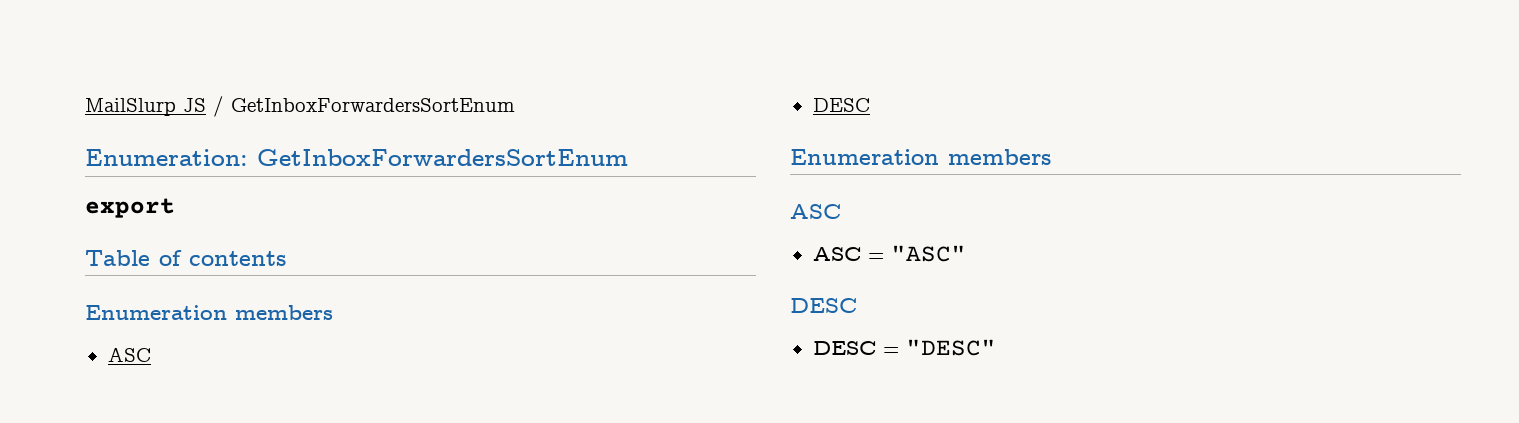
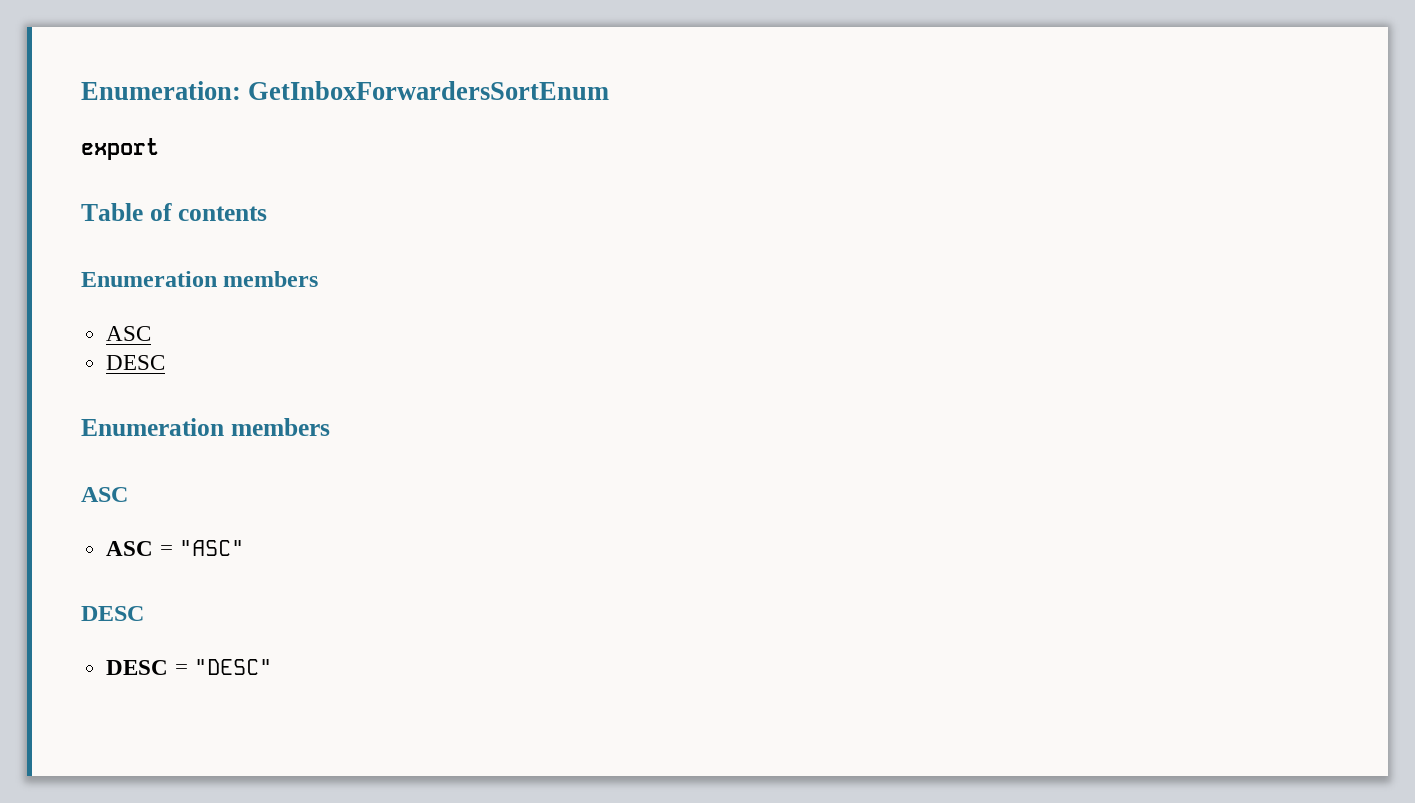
[85,96,515,117] MailSlurp JS / GetInboxForwardersSortEnum // -> (81, 90) none

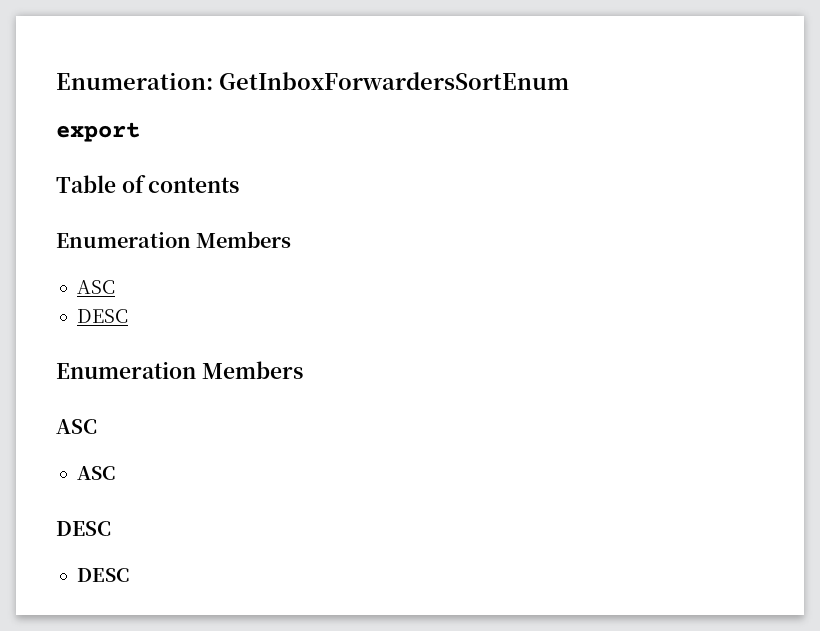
[223,271,319,287] members -> [196,231,292,248] Members
[230,418,330,436] members -> [201,361,303,379] Members
[159,540,244,556] = "ASC" -> (115, 473) none
[174,659,272,675] = "DESC" -> (129, 575) none

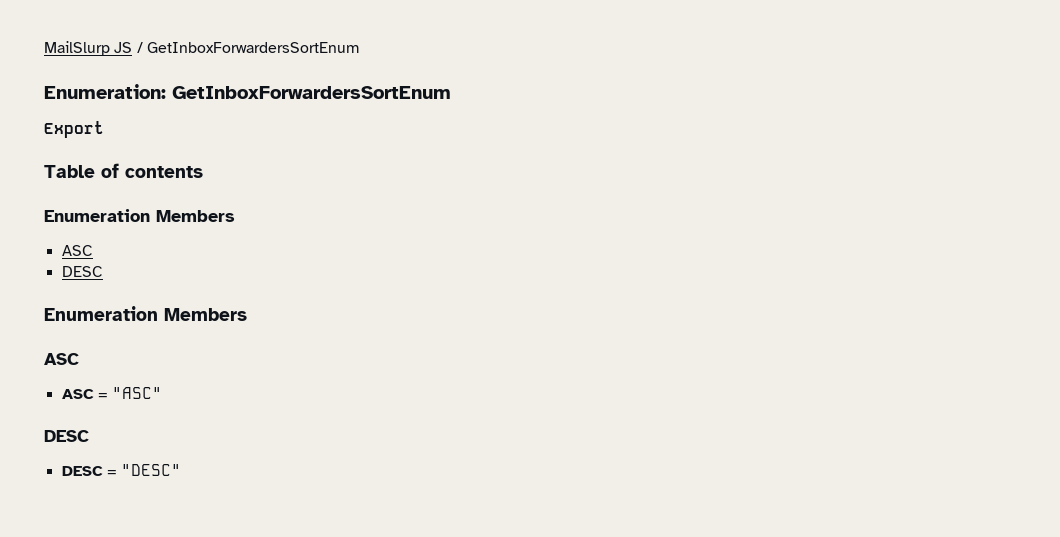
(56, 81) none -> [44,41,359,56] MailSlurp JS / GetInboxForwardersSortEnum //
[56,122,140,142] export -> [44,121,104,138] Export
(115, 473) none -> [97,387,163,399] = "ASC"
(129, 575) none -> [106,464,182,476] = "DESC"

